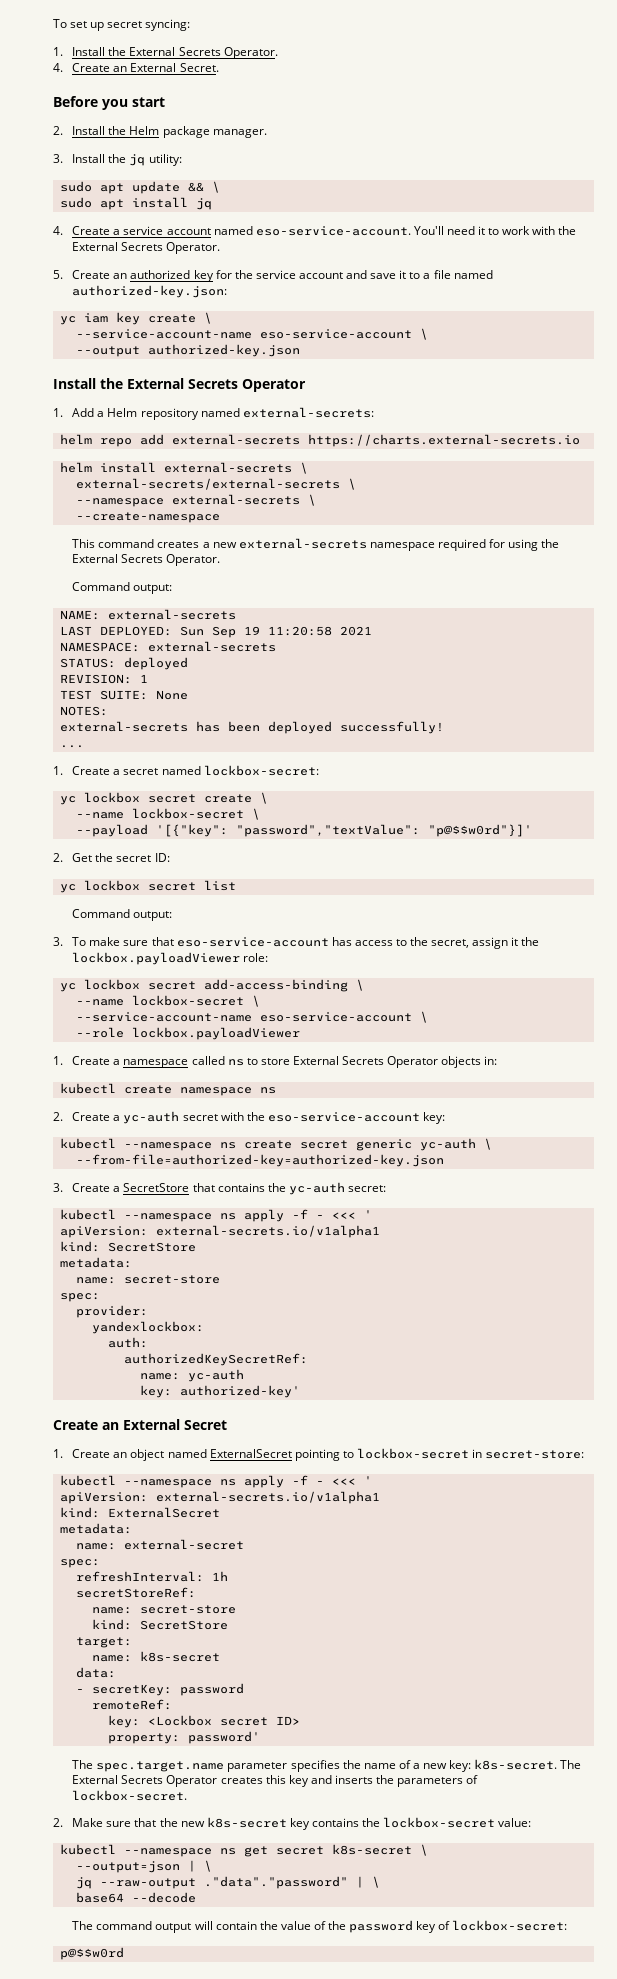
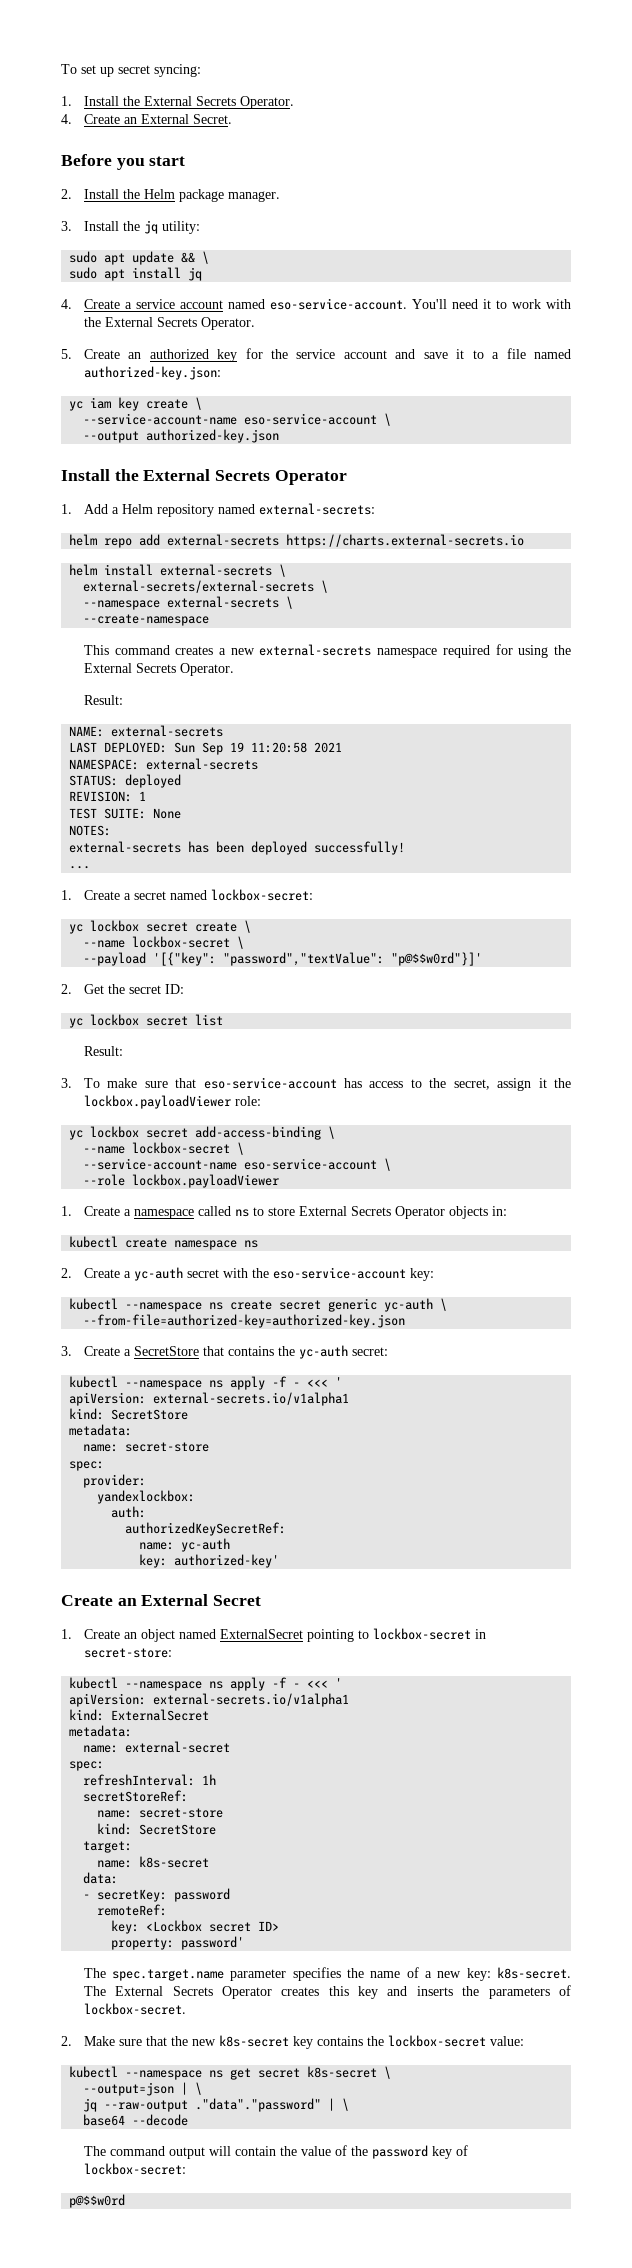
[72,582,173,594] Command output: -> [83,695,123,705] Result:
[72,909,173,921] Command output: -> [83,1046,123,1056] Result:

